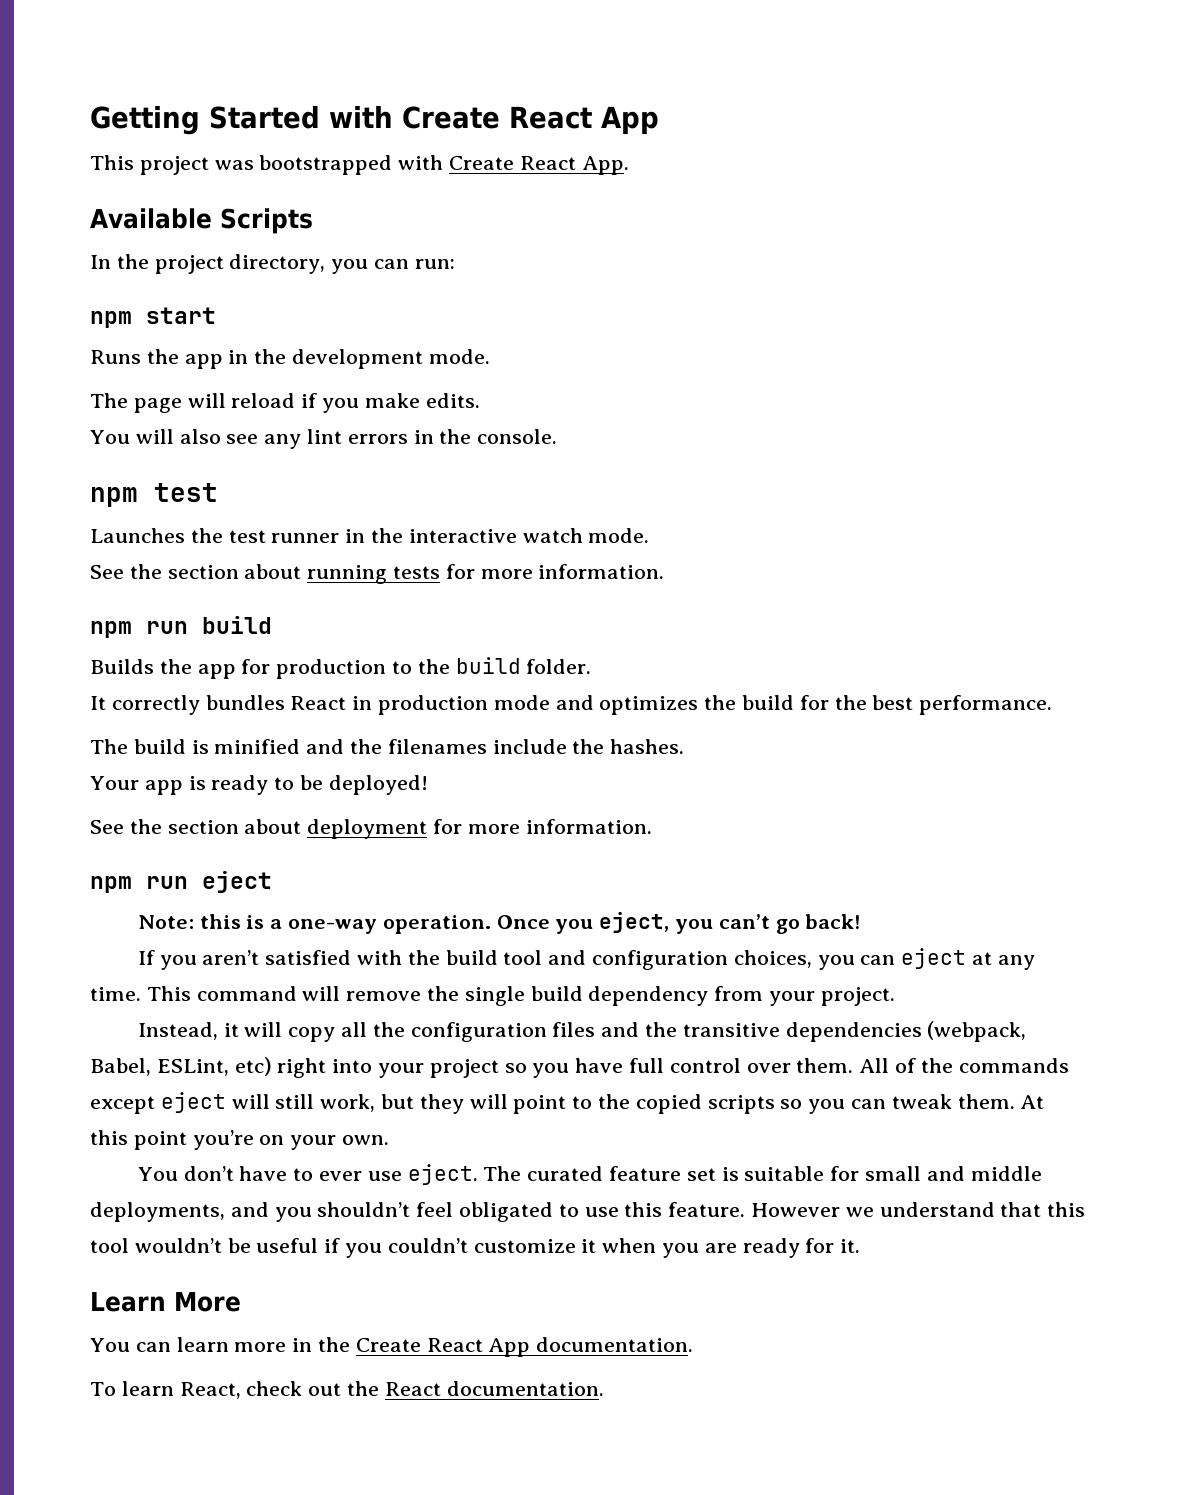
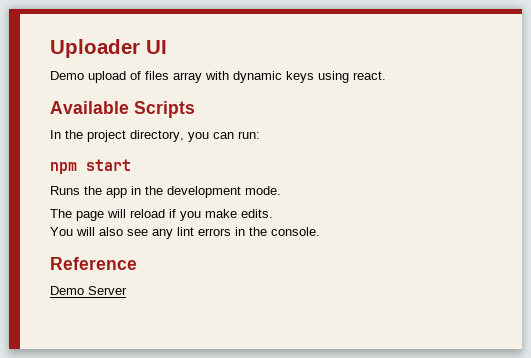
[90,105,659,135] [90,155,629,175] Getting Started with Create React App // This project was bootstrapped with Create React App. -> [50,39,167,58] [50,71,386,83] Uploader UI // Demo upload of files array with dynamic keys using react.
[90,483,218,507] [90,528,650,543] [90,564,665,584] [90,616,272,638] [90,657,592,679] [90,695,1053,715] [90,739,685,754] [90,775,428,795] [90,819,652,839] [90,871,272,893] [137,912,861,934] [137,948,1035,970] [90,986,895,1006] [137,1021,1027,1042] [90,1057,1069,1078] [90,1092,1045,1114] [90,1130,390,1150] [137,1164,1042,1185] [90,1202,1086,1222] [90,1238,861,1258] [90,1292,241,1312] [90,1337,694,1357] [90,1381,604,1399] npm test // Launches the test runner in the interactive watch mode. // See the section about running tests for more information. // npm run build // Builds the app for production to the build folder. // It correctly bundles React in production mode and optimizes the build for the best performance. // The build is minified and the filenames include the hashes. // Your app is ready to be deployed! // See the section about deployment for more information. // npm run eject // Note: this is a one-way operation. Once you eject, you can’t go back! // If you aren’t satisfied with the build tool and configuration choices, you can eject at any time. This command will remove the single build dependency from your project. // Instead, it will copy all the configuration files and the transitive dependencies (webpack, Babel, ESLint, etc) right into your project so you have full control over them. All of the commands except eject will still work, but they will point to the copied scripts so you can tweak them. At this point you’re on your own. // You don’t have to ever use eject. The curated feature set is suitable for small and middle deployments, and you shouldn’t feel obligated to use this feature. However we understand that this tool wouldn’t be useful if you couldn’t customize it when you are ready for it. // Learn More // You can learn more in the Create React App documentation. // To learn React, check out the React documentation. -> [50,257,137,270] [50,286,127,295] Reference // Demo Server

